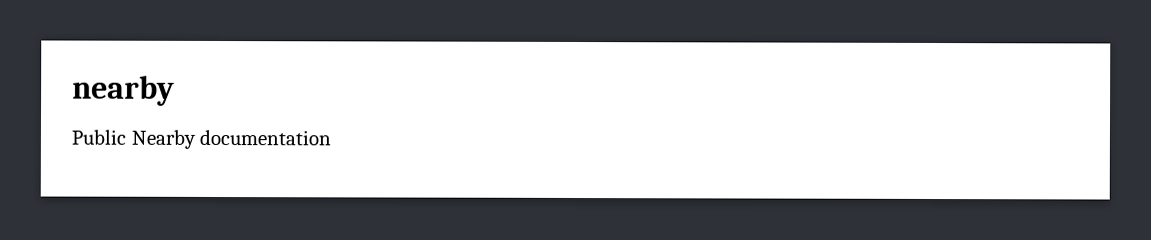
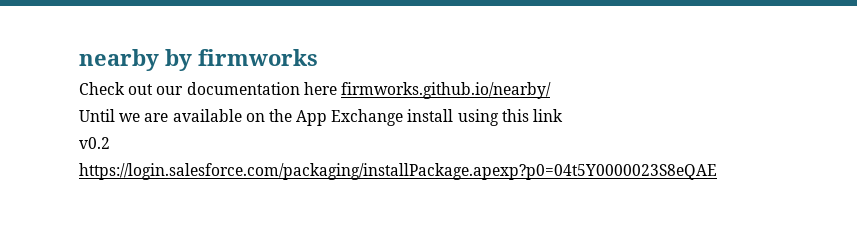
[71,129,332,149] // Public Nearby documentation -> [165,49,318,71] [79,82,551,99] [79,109,564,126] [79,137,110,149] [79,163,717,180] by firmworks // Check out our documentation here firmworks.github.io/nearby/ // Until we are available on the App Exchange install using this link // v0.2 // https://login.salesforce.com/packaging/installPackage.apexp?p0=04t5Y0000023S8eQAE

